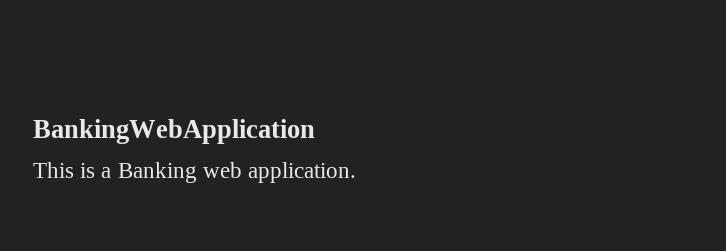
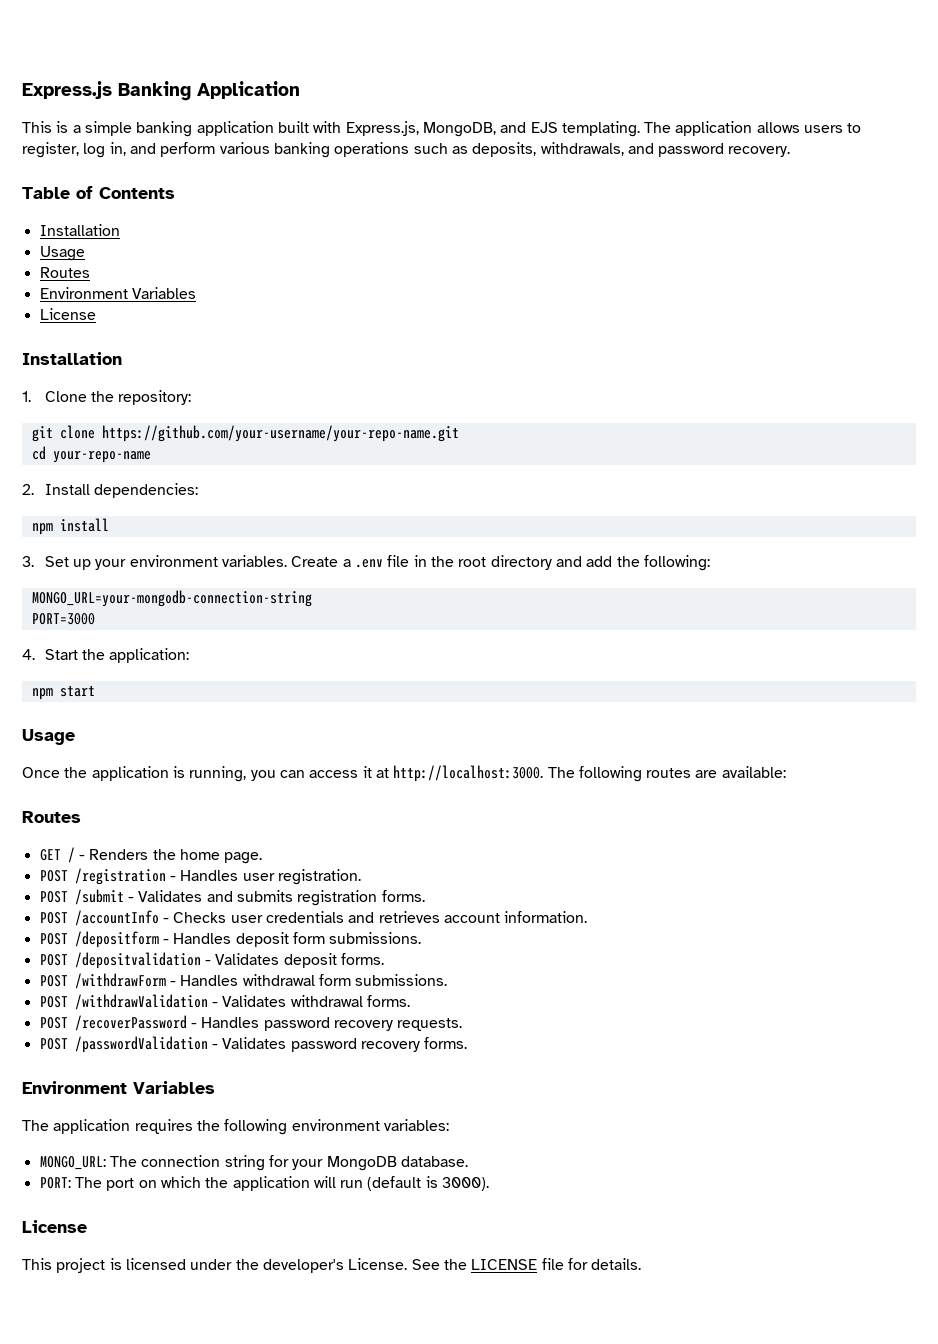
[33,119,315,144] BankingWebApplication -> [22,81,300,101] Express.js Banking Application
[117,162,357,183] Banking web application. -> [84,121,862,137] [22,142,791,158] [22,186,175,199] [39,224,120,236] [39,246,85,261] [39,267,90,278] [39,287,196,299] [39,308,96,320] [22,352,122,365] [22,390,192,405] [31,425,459,442] [31,446,151,463] [22,483,199,498] [31,518,109,535] [22,555,710,571] [31,590,312,607] [31,613,95,625] [22,648,190,663] [31,686,95,700] [22,729,75,745] [22,765,786,782] [22,811,81,823] [39,847,263,864] [39,868,361,885] [39,889,425,906] [39,910,588,926] [39,931,422,948] [39,952,384,969] [39,973,448,989] [39,994,410,1010] [39,1015,463,1031] [39,1036,468,1053] [22,1081,215,1094] [22,1119,449,1135] [39,1155,468,1171] [39,1176,490,1191] [22,1220,87,1233] [22,1258,642,1273] simple banking application built with Express.js, MongoDB, and EJS templating. The application allows users to register, log in, and perform various banking operations such as deposits, withdrawals, and password recovery. // Table of Contents // Installation // Usage // Routes // Environment Variables // License // Installation // 1. Clone the repository: // git clone https://github.com/your-username/your-repo-name.git // cd your-repo-name // 2. Install dependencies: // npm install // 3. Set up your environment variables. Create a .env file in the root directory and add the following: // MONGO_URL=your-mongodb-connection-string // PORT=3000 // 4. Start the application: // npm start // Usage // Once the application is running, you can access it at http://localhost:3000. The following routes are available: // Routes // GET / - Renders the home page. // POST /registration - Handles user registration. // POST /submit - Validates and submits registration forms. // POST /accountInfo - Checks user credentials and retrieves account information. // POST /depositform - Handles deposit form submissions. // POST /depositvalidation - Validates deposit forms. // POST /withdrawForm - Handles withdrawal form submissions. // POST /withdrawValidation - Validates withdrawal forms. // POST /recoverPassword - Handles password recovery requests. // POST /passwordValidation - Validates password recovery forms. // Environment Variables // The application requires the following environment variables: // MONGO_URL: The connection string for your MongoDB database. // PORT: The port on which the application will run (default is 3000). // License // This project is licensed under the developer's License. See the LICENSE file for details.

